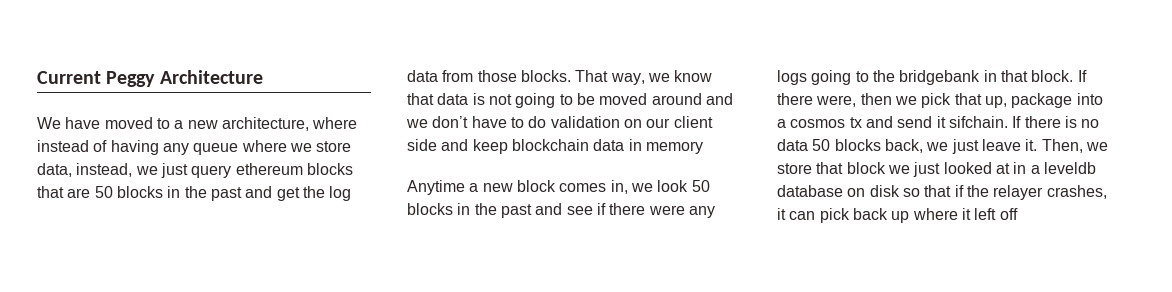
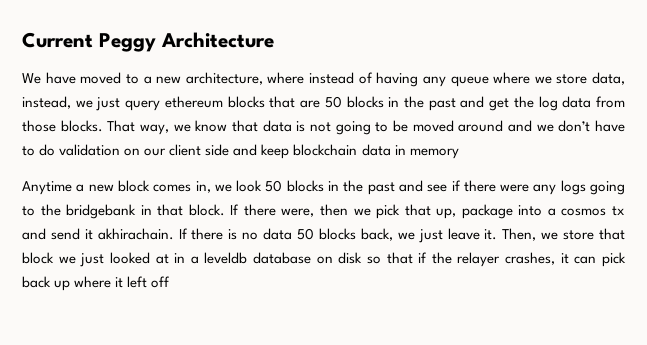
[948,116,1008,128] sifchain. -> [97,228,174,240] akhirachain.

